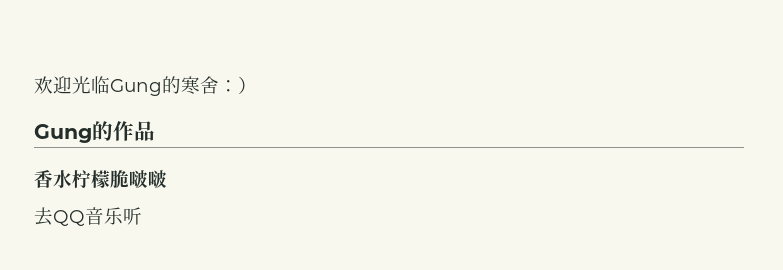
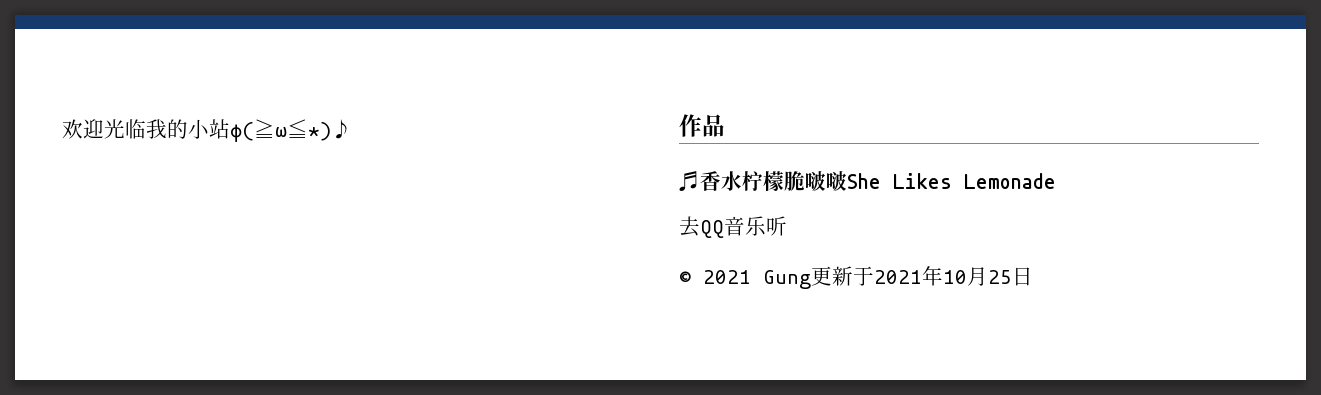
[110,76,257,96] [34,121,113,143] Gung的寒舍：） // Gung的 -> [146,119,352,142] 我的小站φ(≧ω≦*)♪ //
(155, 131) none -> [679,171,700,191] ♬
(167, 179) none -> [847,173,1056,189] She Likes Lemonade
(142, 216) none -> [679,266,1033,289] // © 2021 Gung更新于2021年10月25日

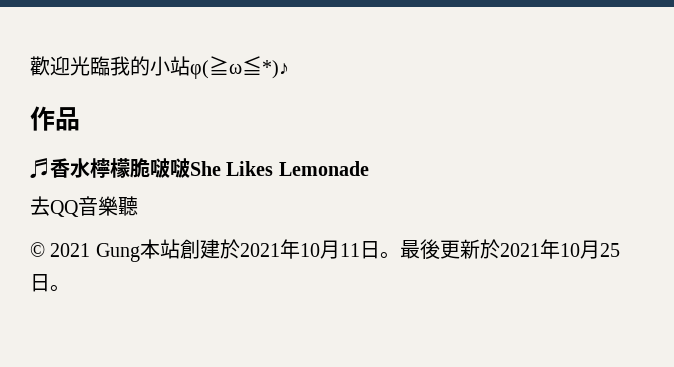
[62,119,146,139] 欢迎光临 -> [30,56,110,76] 歡迎光臨
[742,171,763,191] 柠 -> [90,158,110,178] 檸
[745,216,787,236] 乐听 -> [98,196,138,216] 樂聽
[811,266,874,286] 更新于 -> [139,239,500,259] 本站創建於2021年10月11日。最後更新於
(1033, 276) none -> [50,284,70,292] 。

